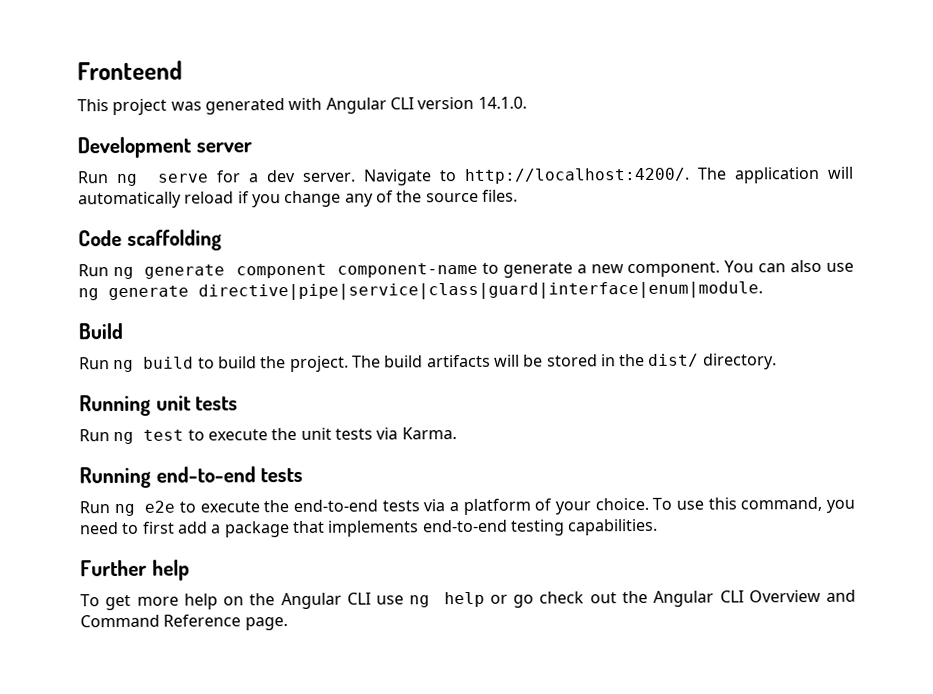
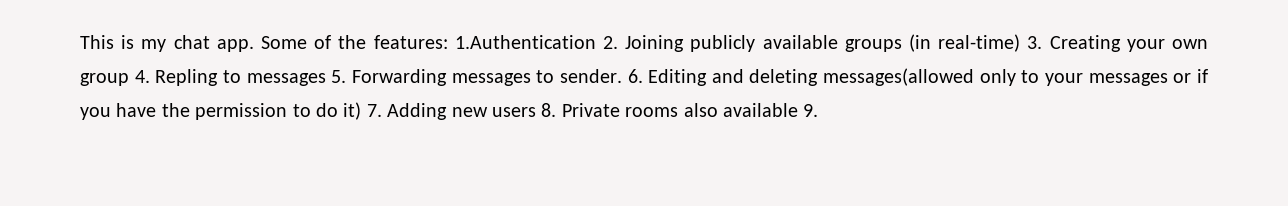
[77,60,183,81] [77,96,527,116] [77,136,252,159] [77,166,854,187] [78,189,518,209] [78,229,222,251] [78,259,855,280] [78,281,763,301] [78,322,123,340] [79,353,777,373] [79,394,239,417] [79,427,457,445] [79,466,304,489] [79,496,855,517] [80,518,659,538] [80,559,190,581] [80,589,857,611] [80,614,288,631] Fronteend // This project was generated with Angular CLI version 14.1.0. // Development server // Run ng serve for a dev server. Navigate to http://localhost:4200/. The application will automatically reload if you change any of the source files. // Code scaffolding // Run ng generate component component-name to generate a new component. You can also use ng generate directive|pipe|service|class|guard|interface|enum|module. // Build // Run ng build to build the project. The build artifacts will be stored in the dist/ directory. // Running unit tests // Run ng test to execute the unit tests via Karma. // Running end-to-end tests // Run ng e2e to execute the end-to-end tests via a platform of your choice. To use this command, you need to first add a package that implements end-to-end testing capabilities. // Further help // To get more help on the Angular CLI use ng help or go check out the Angular CLI Overview and Command Reference page. -> [80,34,1209,52] [80,68,1208,86] [80,102,819,120] This is my chat app. Some of the features: 1.Authentication 2. Joining publicly available groups (in real-time) 3. Creating your own group 4. Repling to messages 5. Forwarding messages to sender. 6. Editing and deleting messages(allowed only to your messages or if you have the permission to do it) 7. Adding new users 8. Private rooms also available 9.

